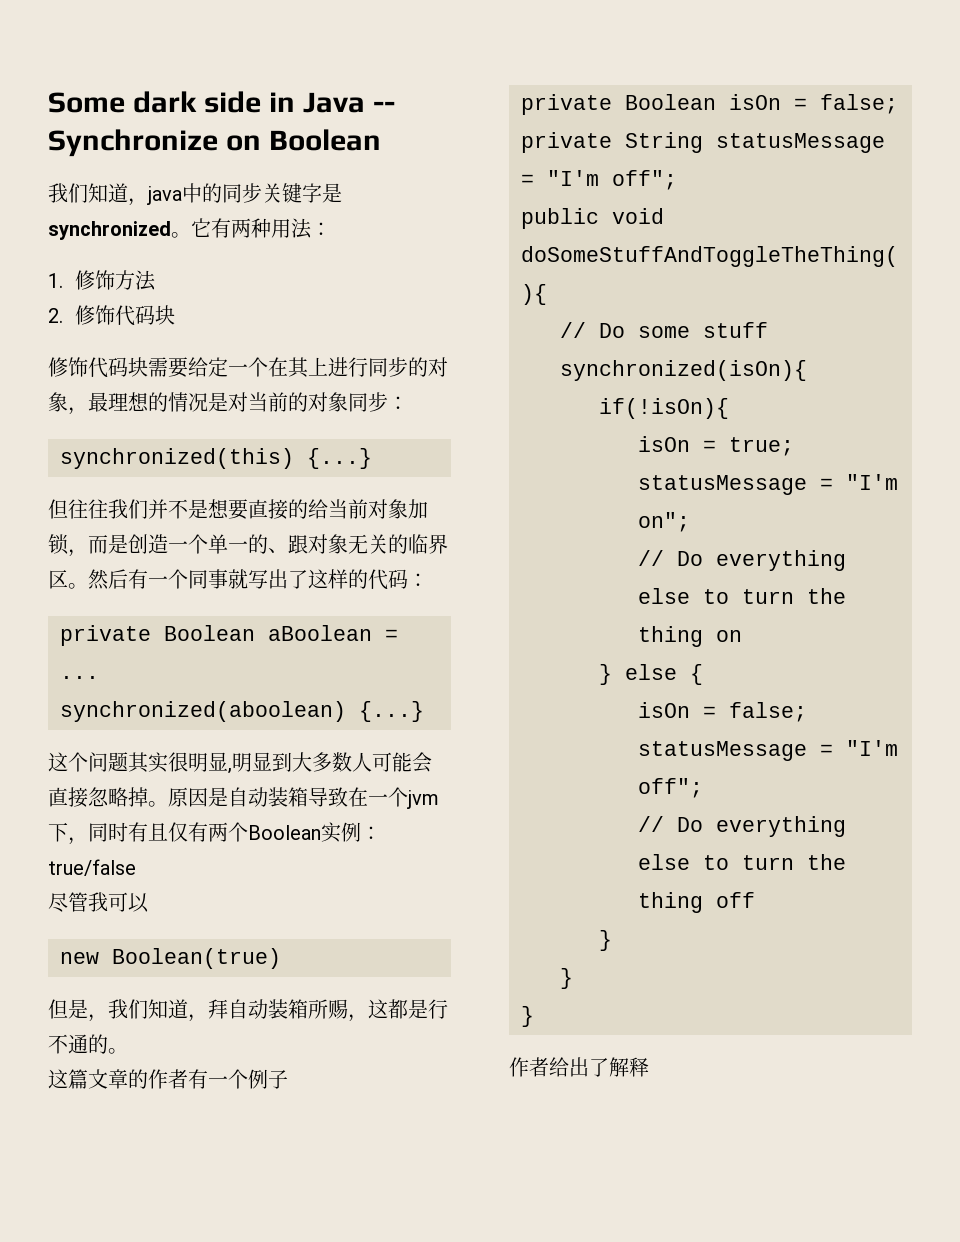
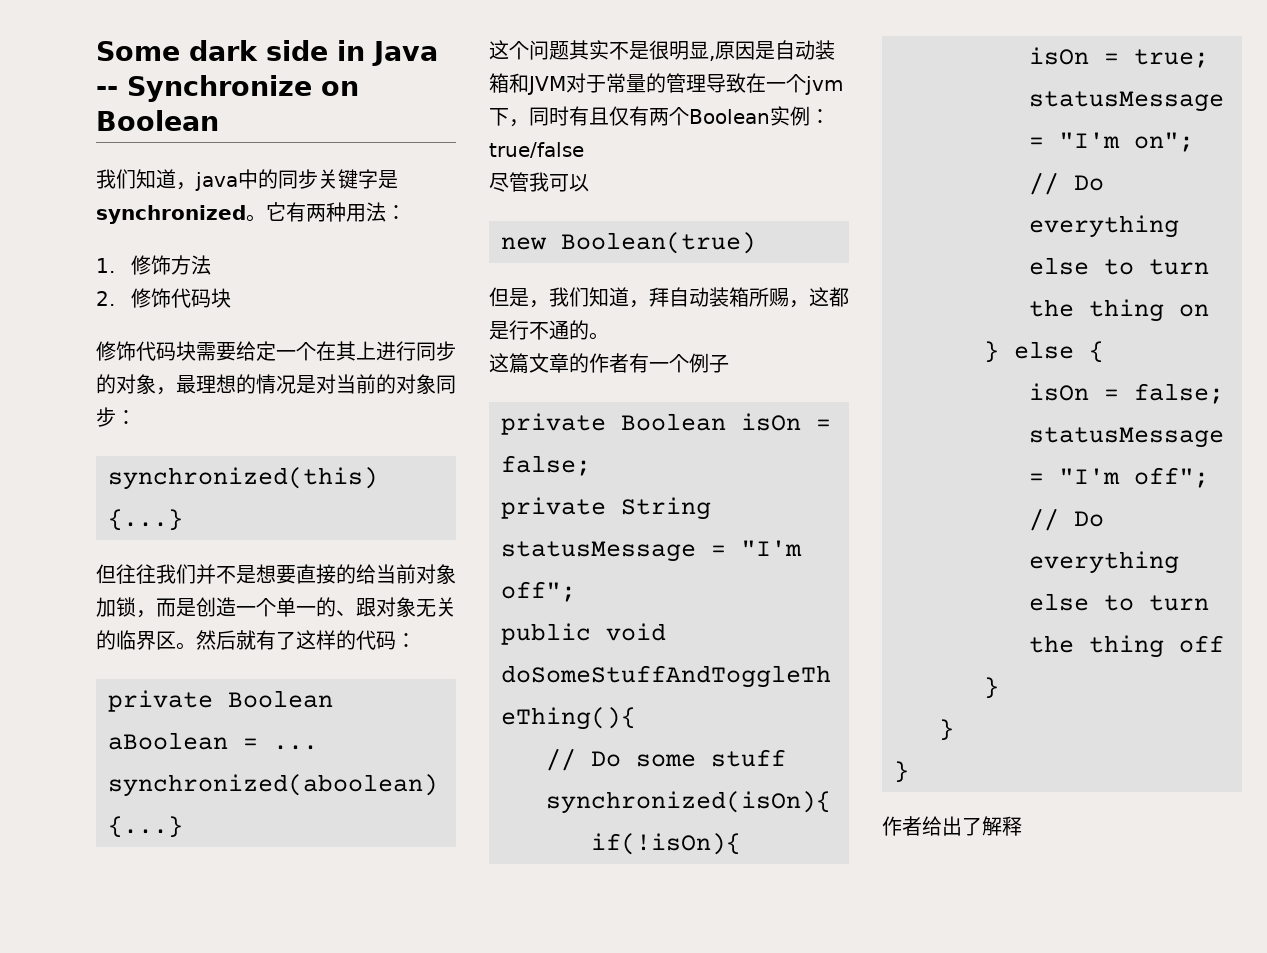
[128,569,288,589] 有一个同事就写出 -> [236,630,276,650] 就有
(168, 762) none -> [609,41,649,60] 不是
[232,752,432,773] [48,787,308,808] 明显到大多数人可能会直接忽略掉。原因是自动装箱 -> [715,40,835,60] [489,73,706,95] 原因是自动装箱和JVM对于常量的管理

